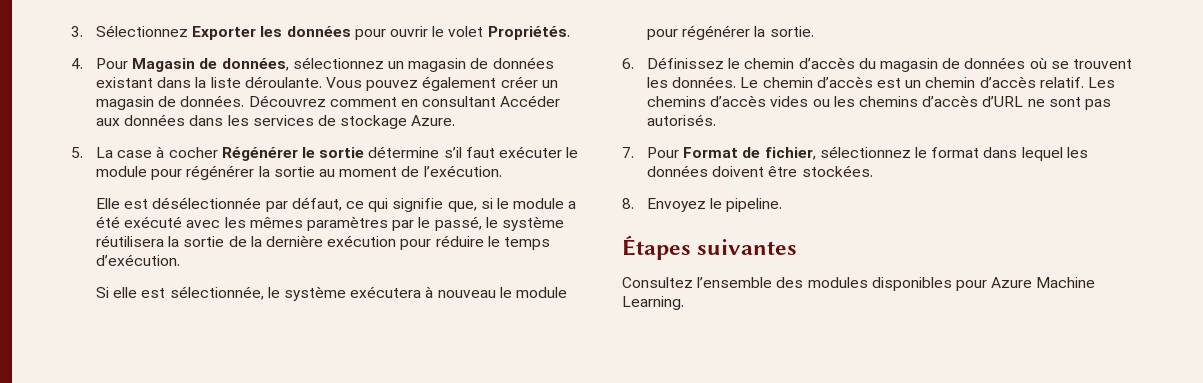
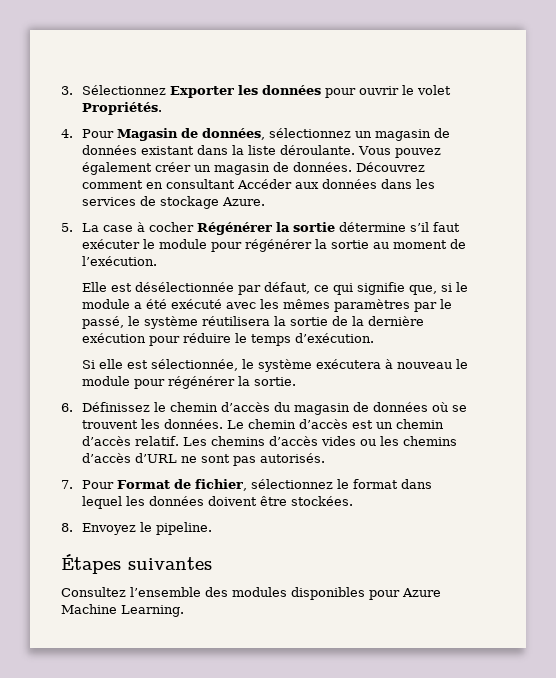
[301,147,315,158] le -> [275,222,290,232] la

